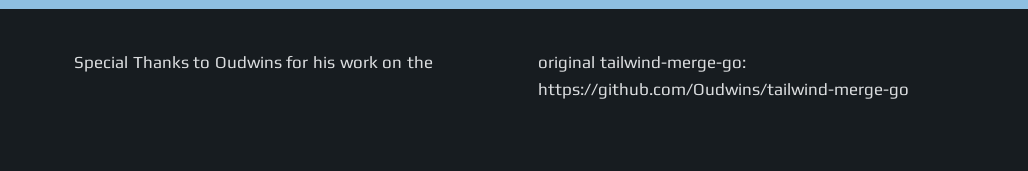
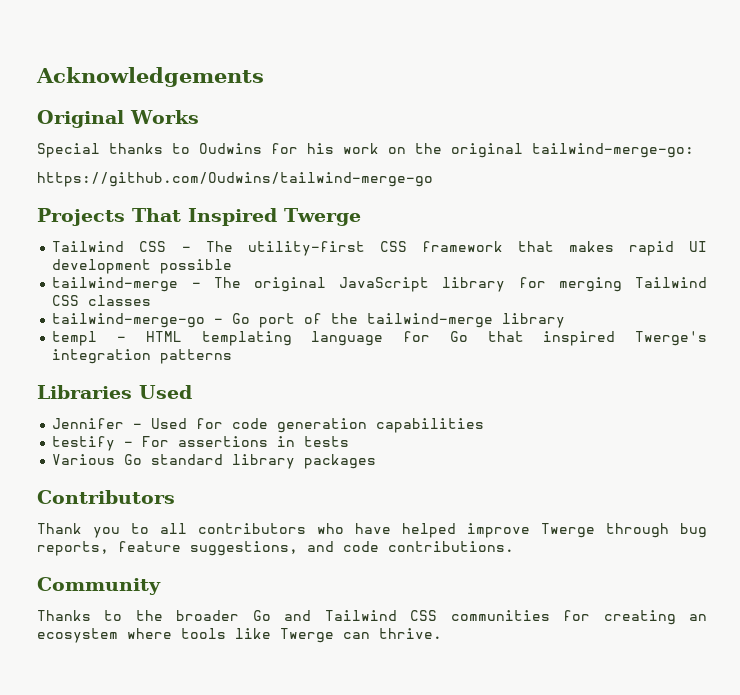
[74,56,189,72] Special Thanks -> [36,67,264,87] [37,110,199,128] [37,143,163,158] Acknowledgements // Original Works // Special thanks
(909, 91) none -> [37,208,361,226] [52,241,707,256] [52,259,233,274] [52,277,707,292] [52,295,152,306] [52,313,566,328] [52,331,708,346] [52,349,233,364] [37,385,192,399] [52,418,485,433] [52,436,350,451] [52,454,377,469] [37,490,175,504] [37,523,707,538] [37,541,514,556] [37,577,161,595] [37,610,707,625] [37,628,442,643] // Projects That Inspired Twerge // Tailwind CSS - The utility-first CSS framework that makes rapid UI development possible // tailwind-merge - The original JavaScript library for merging Tailwind CSS classes // tailwind-merge-go - Go port of the tailwind-merge library // templ - HTML templating language for Go that inspired Twerge's integration patterns // Libraries Used // Jennifer - Used for code generation capabilities // testify - For assertions in tests // Various Go standard library packages // Contributors // Thank you to all contributors who have helped improve Twerge through bug reports, feature suggestions, and code contributions. // Community // Thanks to the broader Go and Tailwind CSS communities for creating an ecosystem where tools like Twerge can thrive.

